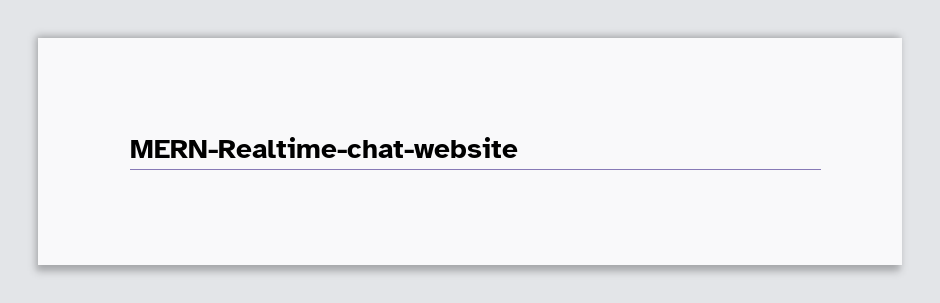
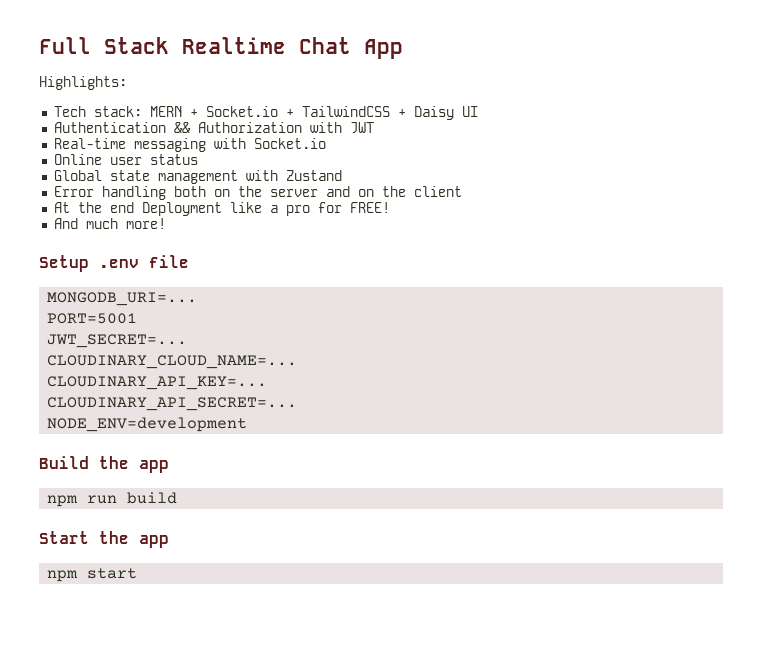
[130,137,518,158] MERN-Realtime-chat-website -> [39,37,403,59] [39,76,127,90] [53,106,478,120] [53,122,374,134] [53,138,326,152] [53,154,198,165] [53,170,342,184] [53,186,462,200] [53,202,390,216] [53,218,166,229] [39,255,189,272] [47,292,198,306] [47,313,138,324] [47,334,188,348] [47,355,298,369] [47,376,268,390] [47,397,298,411] [47,417,248,432] [39,456,169,473] [47,492,178,507] [39,531,169,548] [47,568,138,582] Full Stack Realtime Chat App // Highlights: // Tech stack: MERN + Socket.io + TailwindCSS + Daisy UI // Authentication && Authorization with JWT // Real-time messaging with Socket.io // Online user status // Global state management with Zustand // Error handling both on the server and on the client // At the end Deployment like a pro for FREE! // And much more! // Setup .env file // MONGODB_URI=... // PORT=5001 // JWT_SECRET=... // CLOUDINARY_CLOUD_NAME=... // CLOUDINARY_API_KEY=... // CLOUDINARY_API_SECRET=... // NODE_ENV=development // Build the app // npm run build // Start the app // npm start

